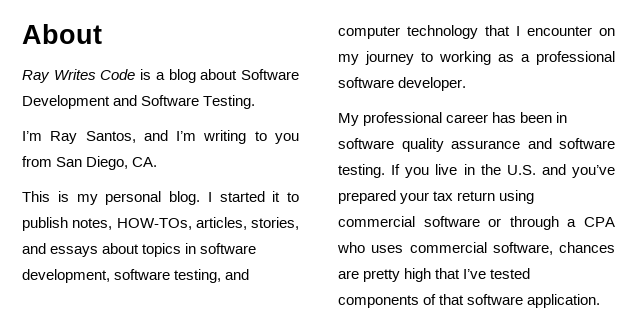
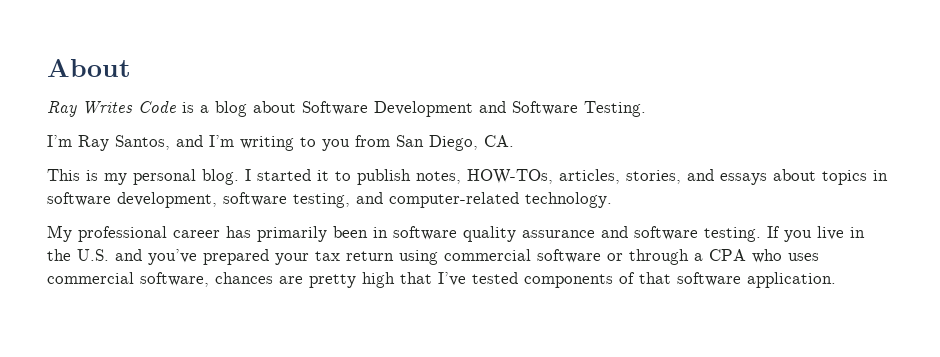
[338,25,615,39] [338,51,615,65] [338,77,467,91] computer technology that I encounter on my journey to working as a professional software developer. -> [389,192,612,208] computer-related technology.
(517, 117) none -> [257,226,327,242] primarily

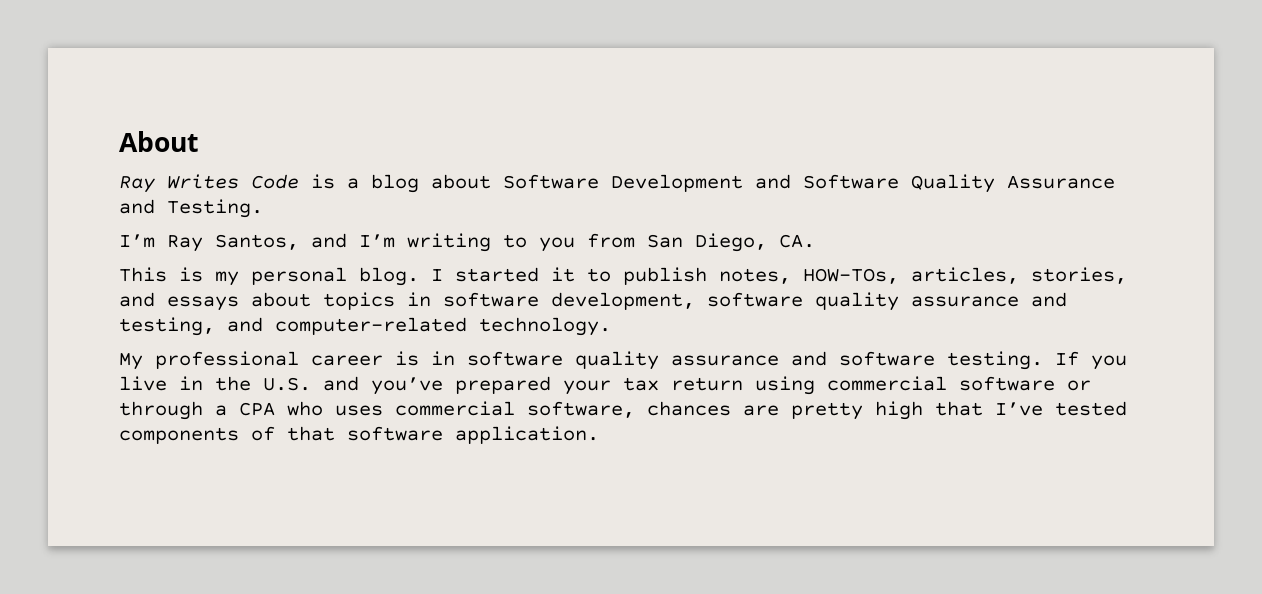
(578, 108) none -> [911,174,1115,193] [119,199,155,214] Quality Assurance and
(287, 199) none -> [815,292,1067,311] quality assurance and
[226,226,368,242] has primarily been -> [395,351,419,366] is

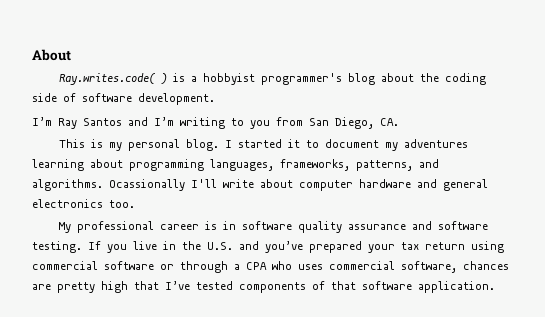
[119,174,1115,193] [119,199,263,218] Ray Writes Code is a blog about Software Development and Software Quality Assurance and Testing. -> [59,73,487,85] [32,93,215,105] Ray.writes.code( ) is a hobbyist programmer's blog about the coding side of software development.
[215,234,299,250] Santos, -> [83,118,122,126] Santos
[623,267,1127,285] [119,292,1067,311] [119,317,611,336] publish notes, HOW-TOs, articles, stories, and essays about topics in software development, software quality assurance and testing, and computer-related technology. -> [325,139,469,151] [32,159,439,171] [32,179,488,191] [32,199,135,208] document my adventures learning about programming languages, frameworks, patterns, and algorithms. Ocassionally I'll write about computer hardware and general electronics too.

